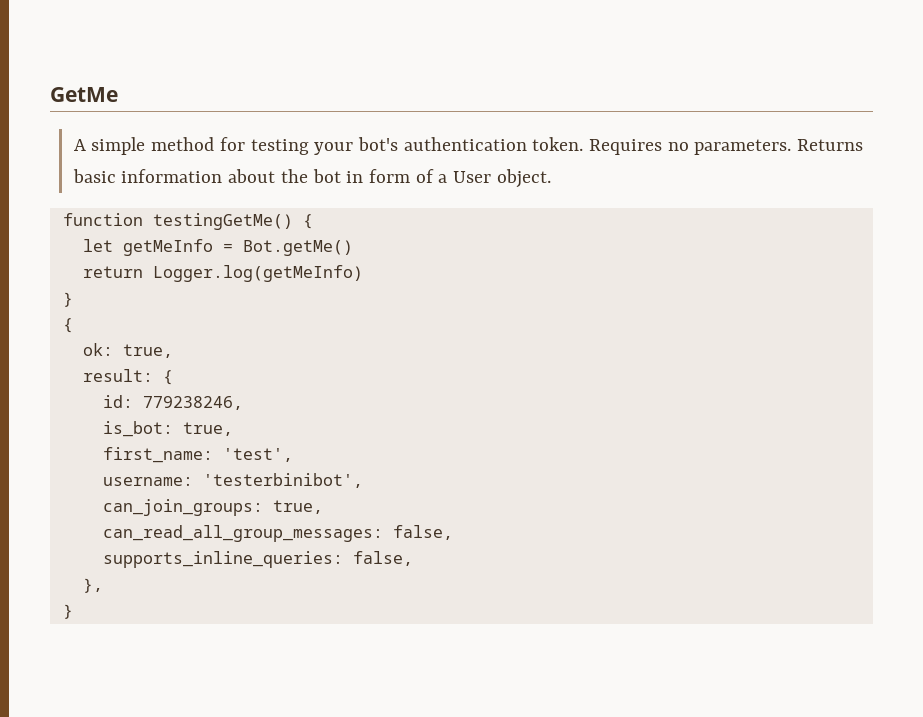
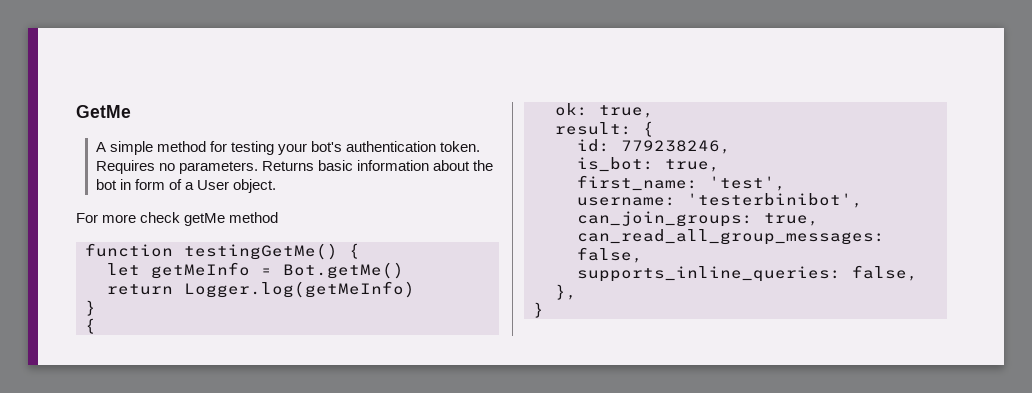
(551, 178) none -> [76,212,279,226] // For more check getMe method

